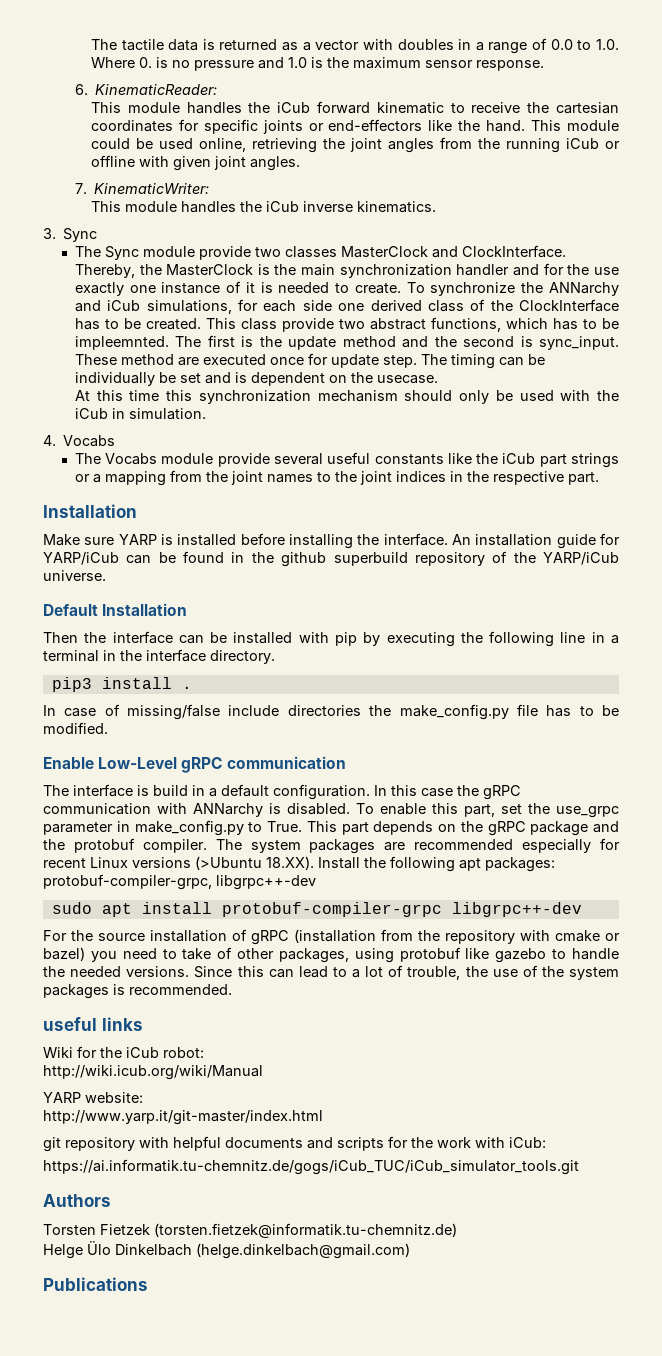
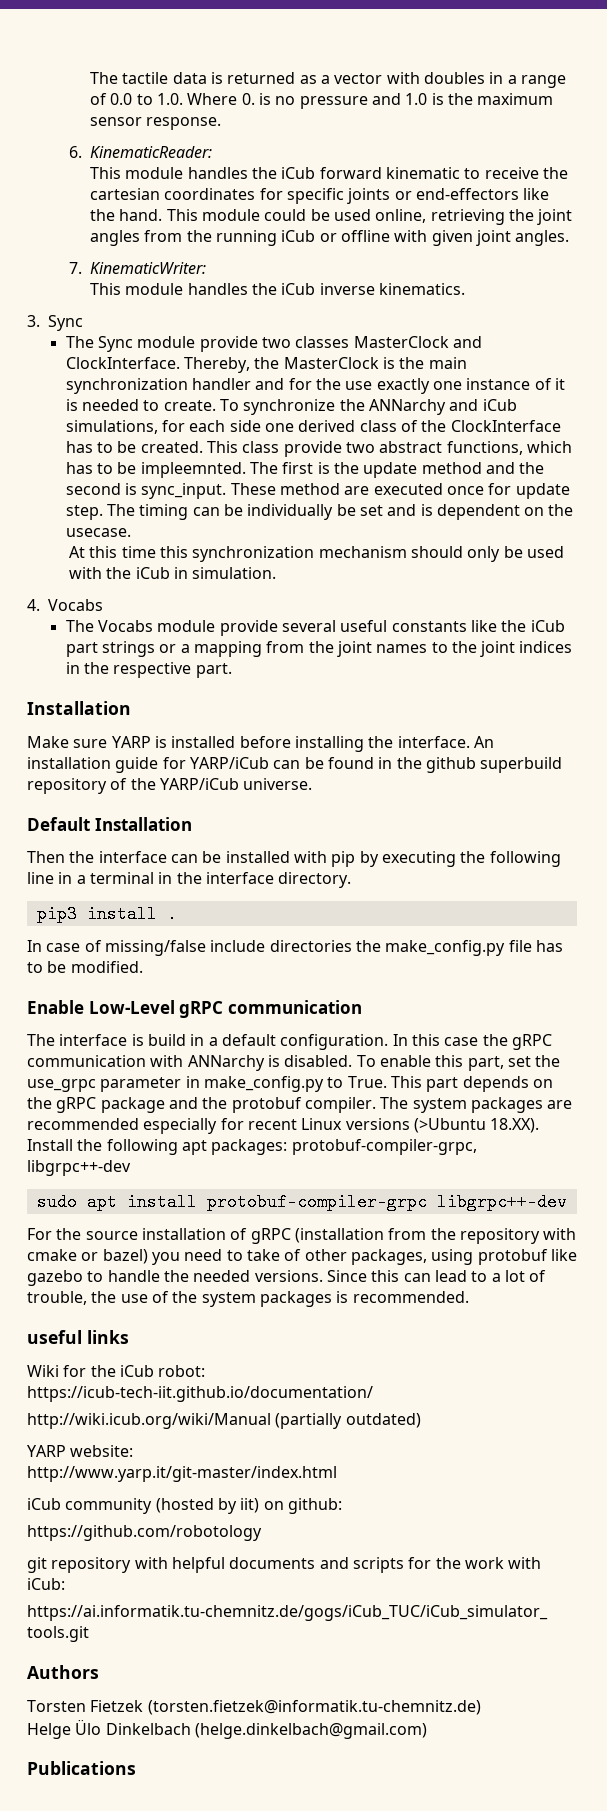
(204, 1052) none -> [27,1386,373,1402] // https://icub-tech-iit.github.io/documentation/
(263, 1072) none -> [275,1413,421,1429] (partially outdated)
(323, 1117) none -> [27,1498,342,1514] [27,1525,262,1541] // iCub community (hosted by iit) on github: // https://github.com/robotology

